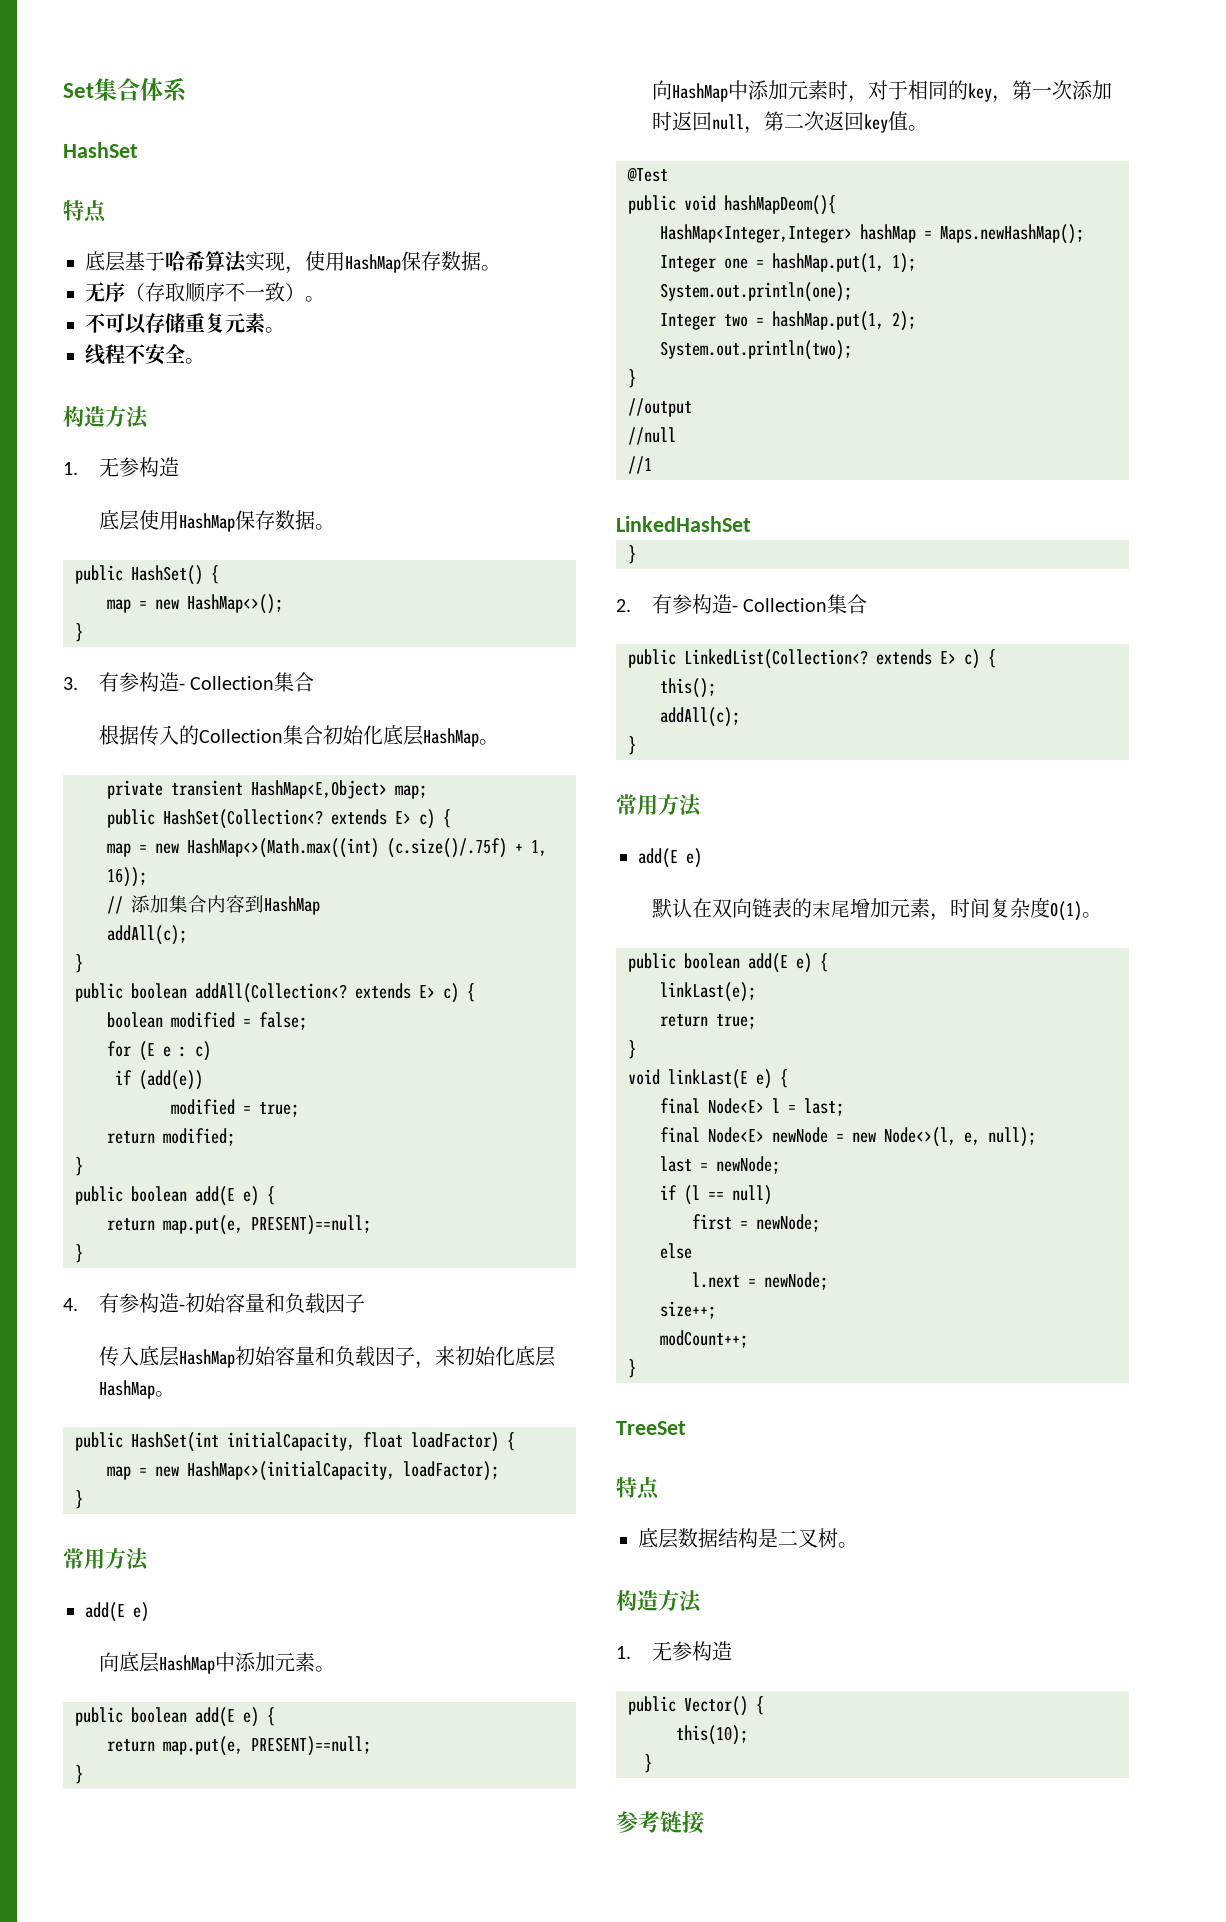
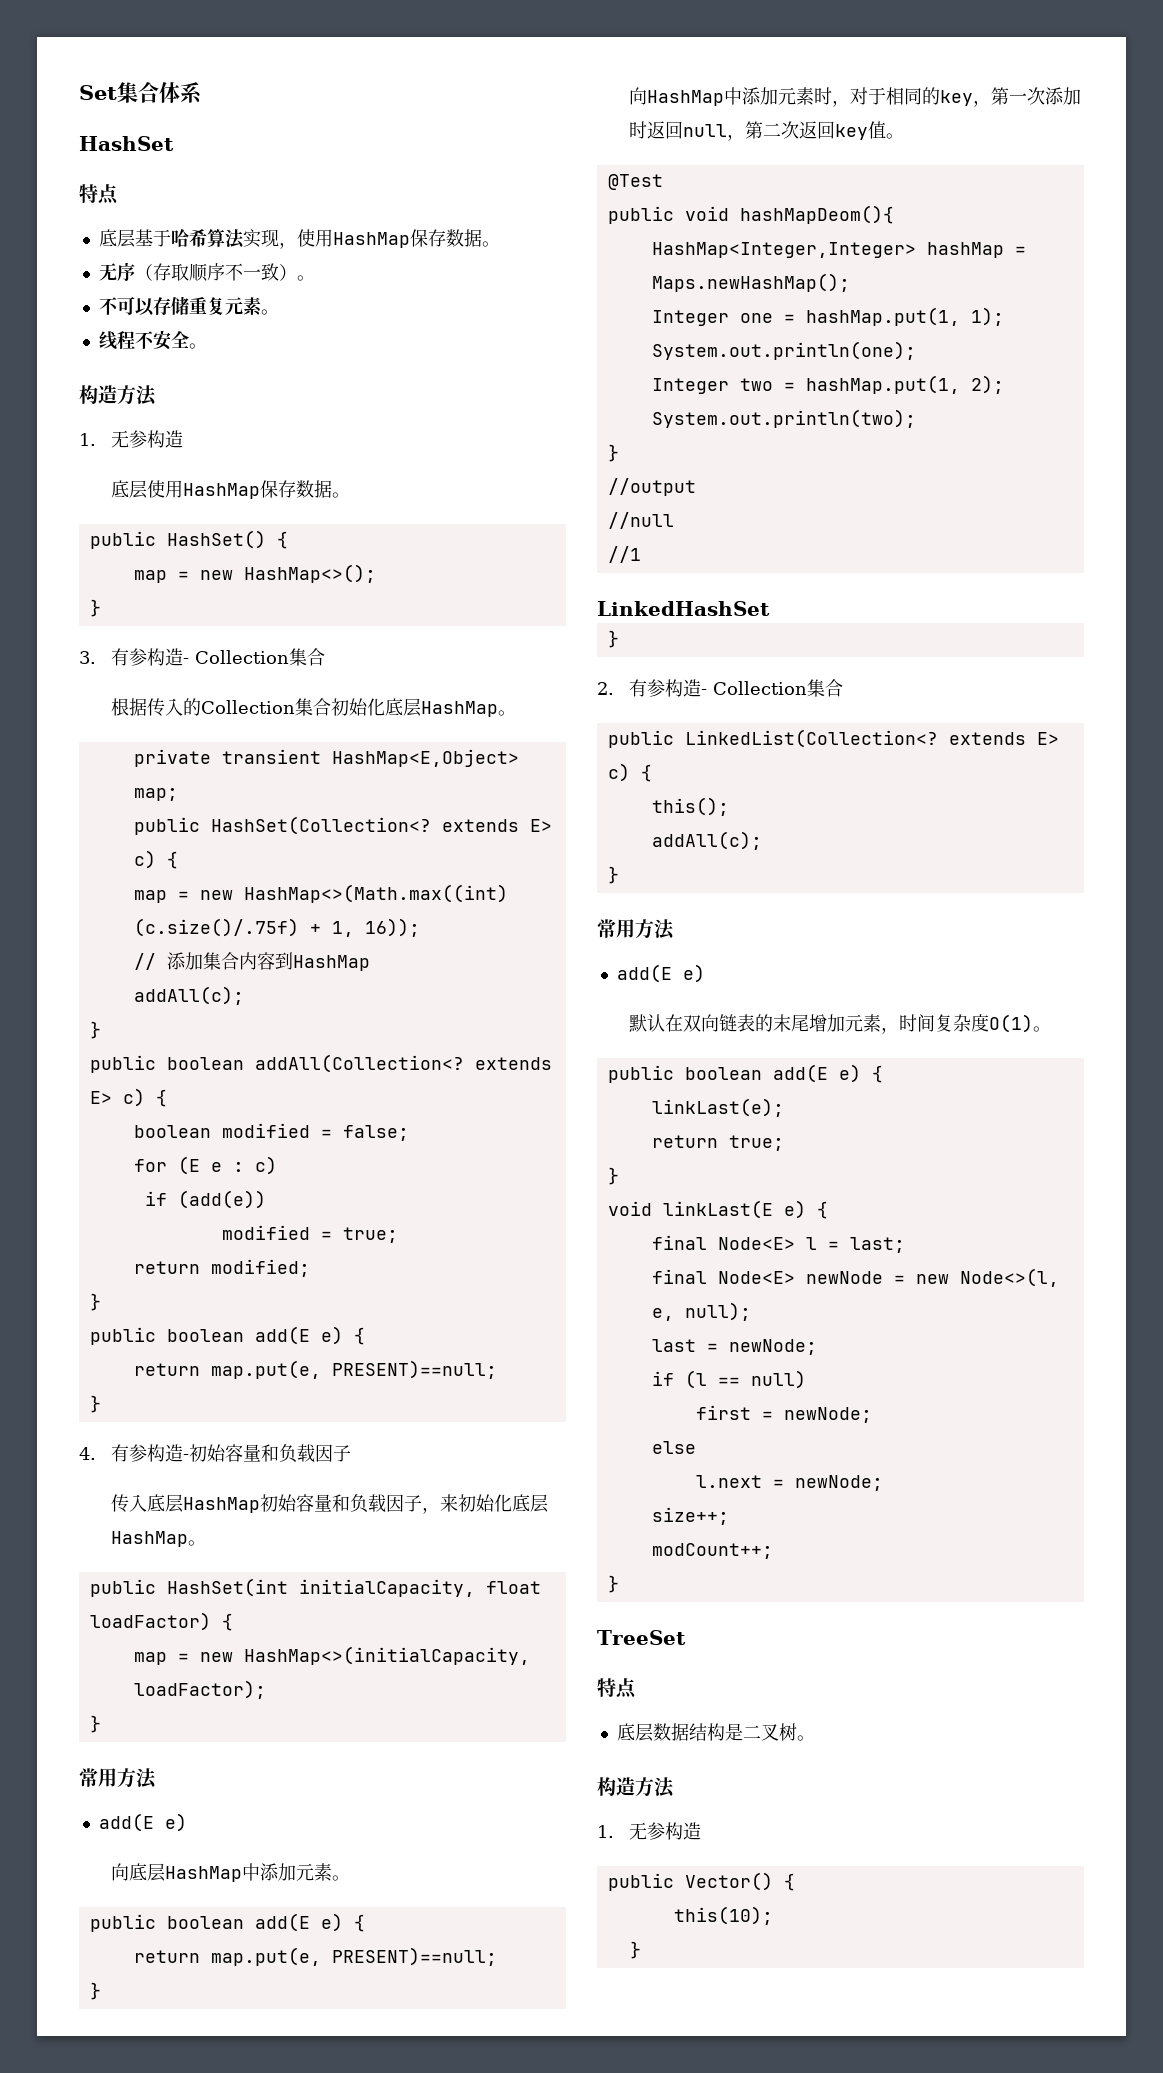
[616,1811,704,1834] // 参考链接 -> (641, 1950) none

